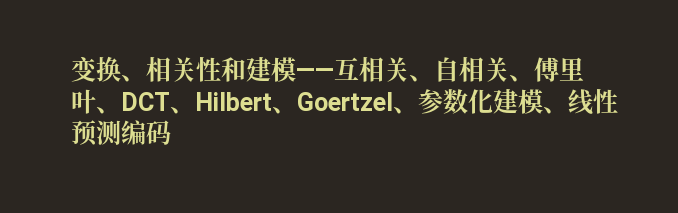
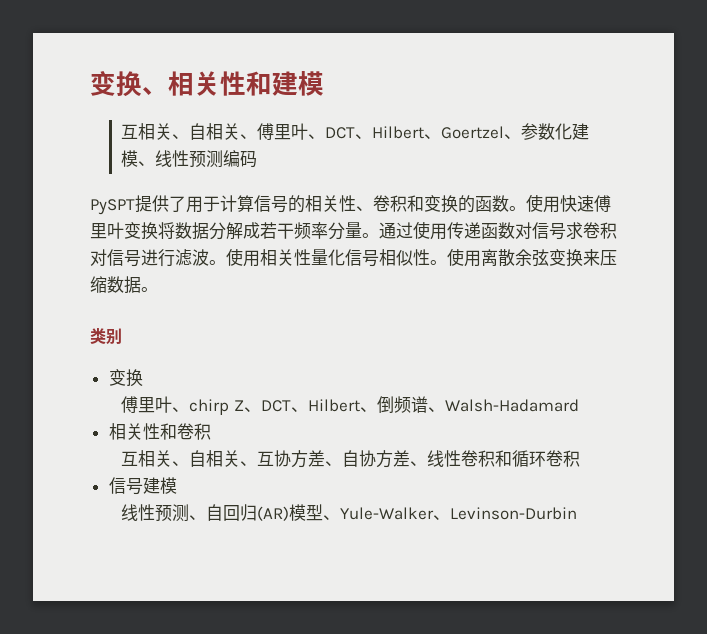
[296,68,334,79] —— -> (324, 83) //
(171, 132) none -> [90,194,611,215] [90,221,617,240] [90,248,617,267] [90,276,158,294] [90,328,122,345] [108,369,143,387] [121,396,579,415] [108,423,211,440] [121,450,581,468] [108,477,177,495] [121,504,578,522] // PySPT提供了用于计算信号的相关性、卷积和变换的函数。使用快速傅里叶变换将数据分解成若干频率分量。通过使用传递函数对信号求卷积对信号进行滤波。使用相关性量化信号相似性。使用离散余弦变换来压缩数据。 // 类别 // 变换 // 傅里叶、chirp Z、DCT、Hilbert、倒频谱、Walsh-Hadamard // 相关性和卷积 // 互相关、自相关、互协方差、自协方差、线性卷积和循环卷积 // 信号建模 // 线性预测、自回归(AR)模型、Yule-Walker、Levinson-Durbin

